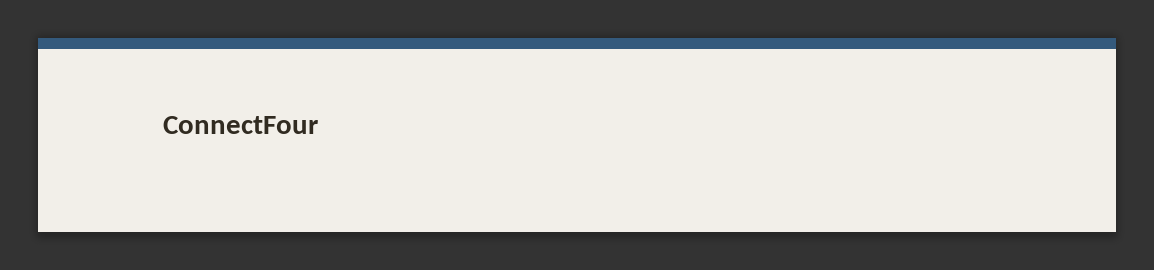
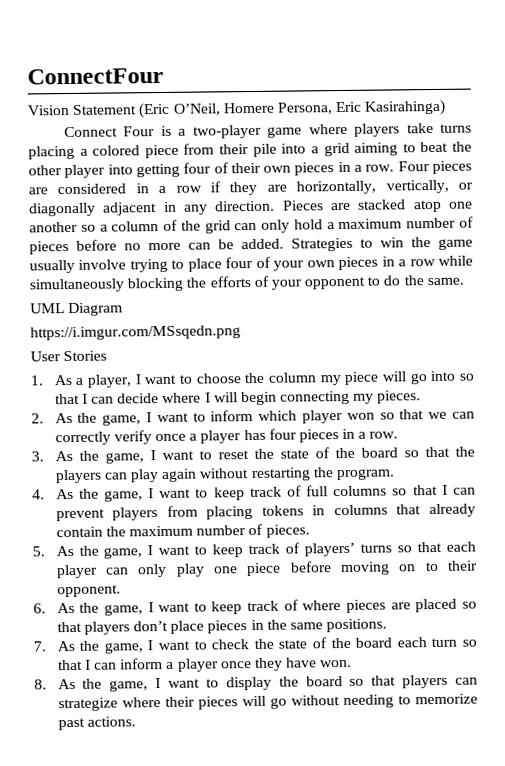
(318, 125) none -> [27,99,447,119] [63,122,472,139] [28,141,473,160] [28,160,472,179] [28,179,473,196] [29,199,473,217] [29,216,475,234] [29,237,473,255] [29,255,473,274] [29,275,464,293] [30,302,124,317] [30,325,241,341] [30,350,108,362] [30,370,474,388] [54,390,422,406] [31,409,475,426] [54,428,399,446] [31,446,476,464] [54,467,395,484] [32,484,476,502] [55,503,476,522] [55,523,310,538] [32,541,477,559] [55,560,478,579] [56,584,121,598] [33,598,478,616] [56,618,388,635] [33,637,477,654] [57,657,353,672] [34,674,478,692] [57,693,478,712] [57,716,136,731] // Vision Statement (Eric O’Neil, Homere Persona, Eric Kasirahinga) // Connect Four is a two-player game where players take turns placing a colored piece from their pile into a grid aiming to beat the other player into getting four of their own pieces in a row. Four pieces are considered in a row if they are horizontally, vertically, or diagonally adjacent in any direction. Pieces are stacked atop one another so a column of the grid can only hold a maximum number of pieces before no more can be added. Strategies to win the game usually involve trying to place four of your own pieces in a row while simultaneously blocking the efforts of your opponent to do the same. // UML Diagram // https://i.imgur.com/MSsqedn.png // User Stories // 1. As a player, I want to choose the column my piece will go into so that I can decide where I will begin connecting my pieces. // 2. As the game, I want to inform which player won so that we can correctly verify once a player has four pieces in a row. // 3. As the game, I want to reset the state of the board so that the players can play again without restarting the program. // 4. As the game, I want to keep track of full columns so that I can prevent players from placing tokens in columns that already contain the maximum number of pieces. // 5. As the game, I want to keep track of players’ turns so that each player can only play one piece before moving on to their opponent. // 6. As the game, I want to keep track of where pieces are placed so that players don’t place pieces in the same positions. // 7. As the game, I want to check the state of the board each turn so that I can inform a player once they have won. // 8. As the game, I want to display the board so that players can strategize where their pieces will go without needing to memorize past actions.

